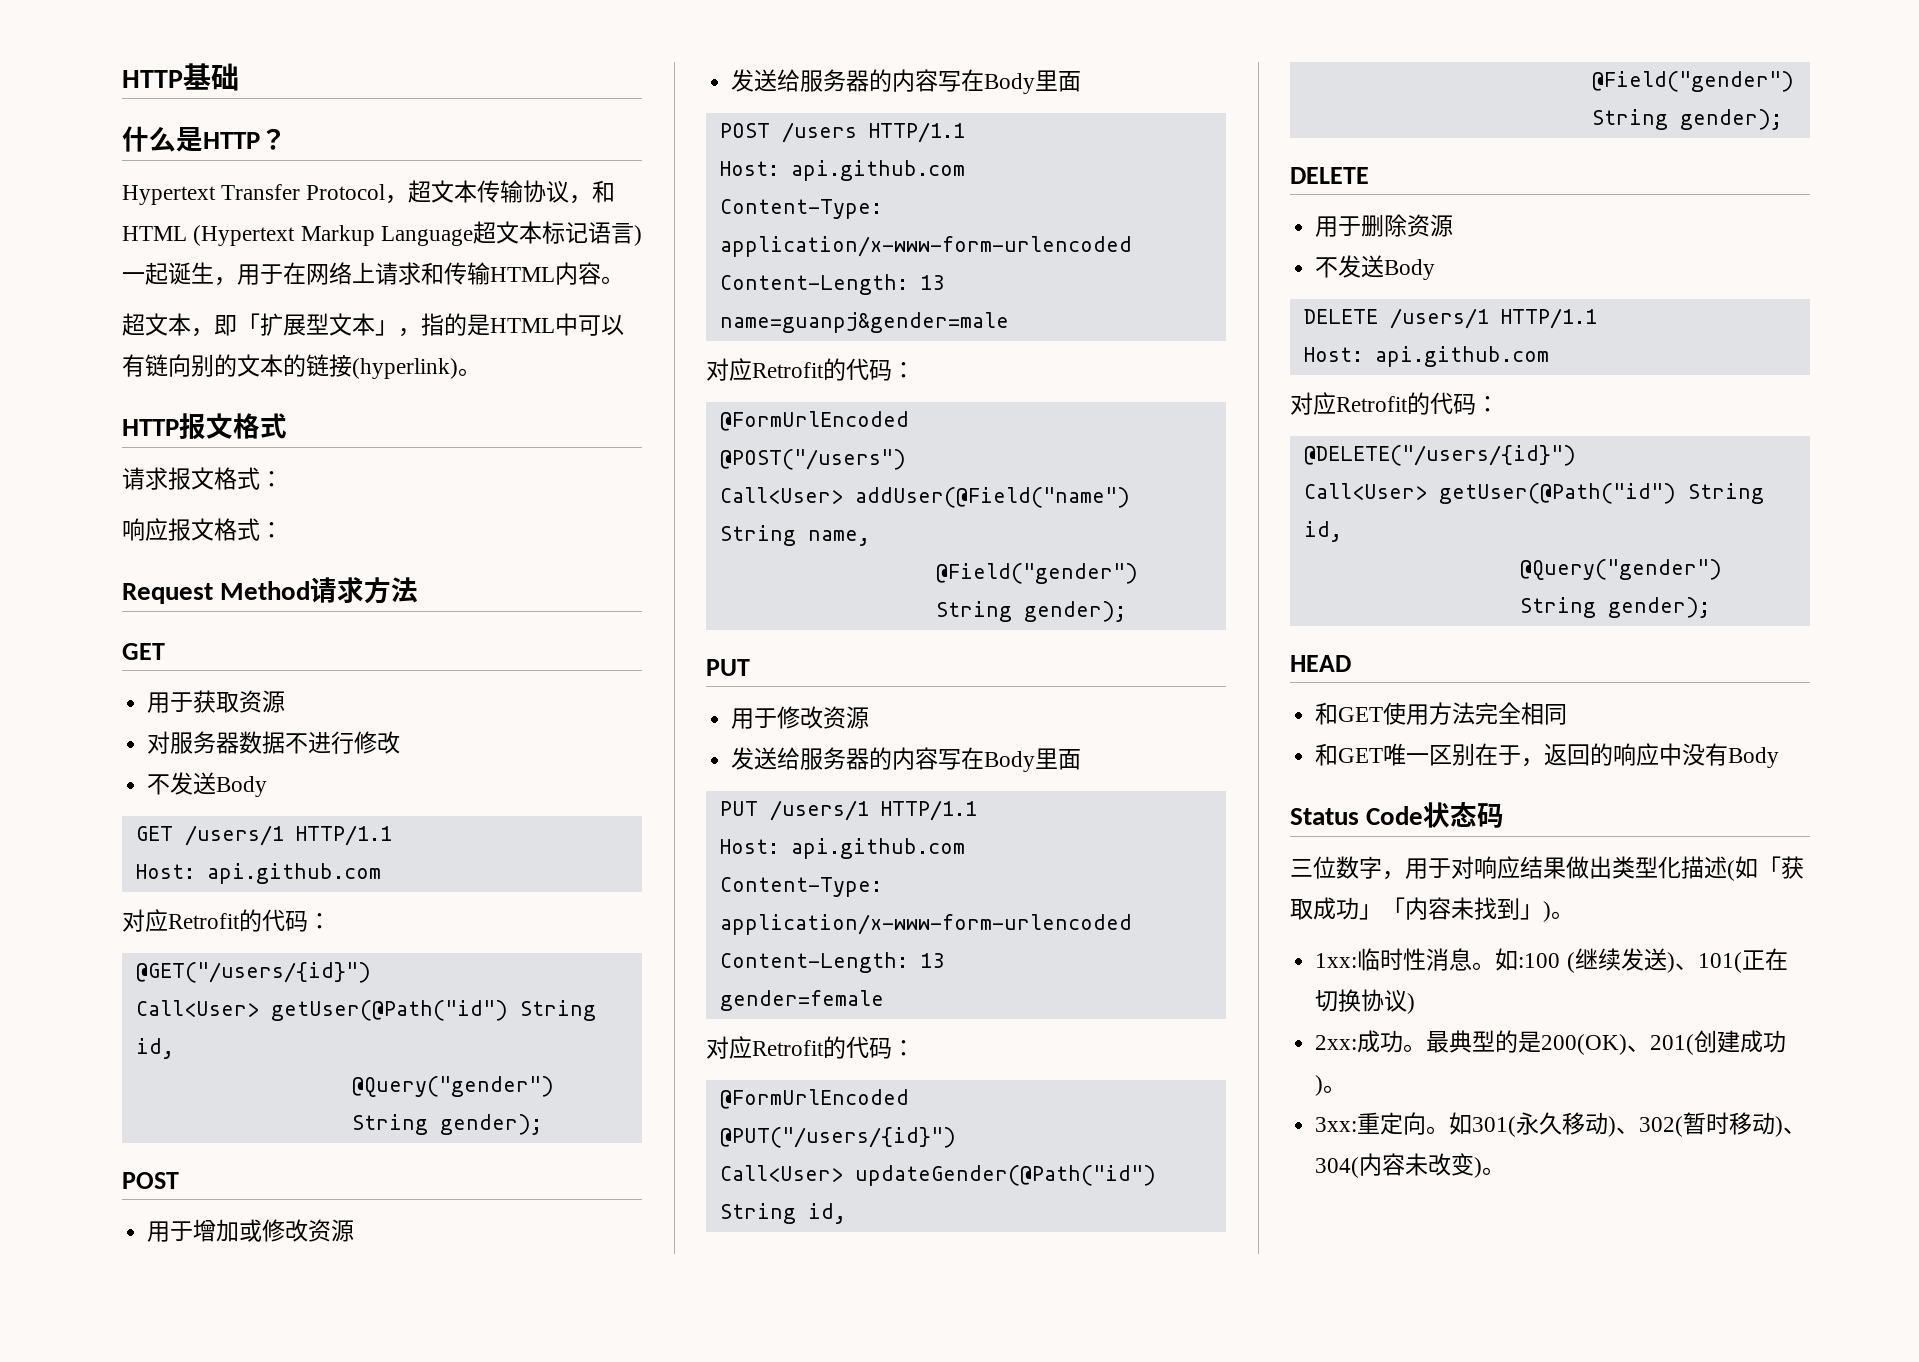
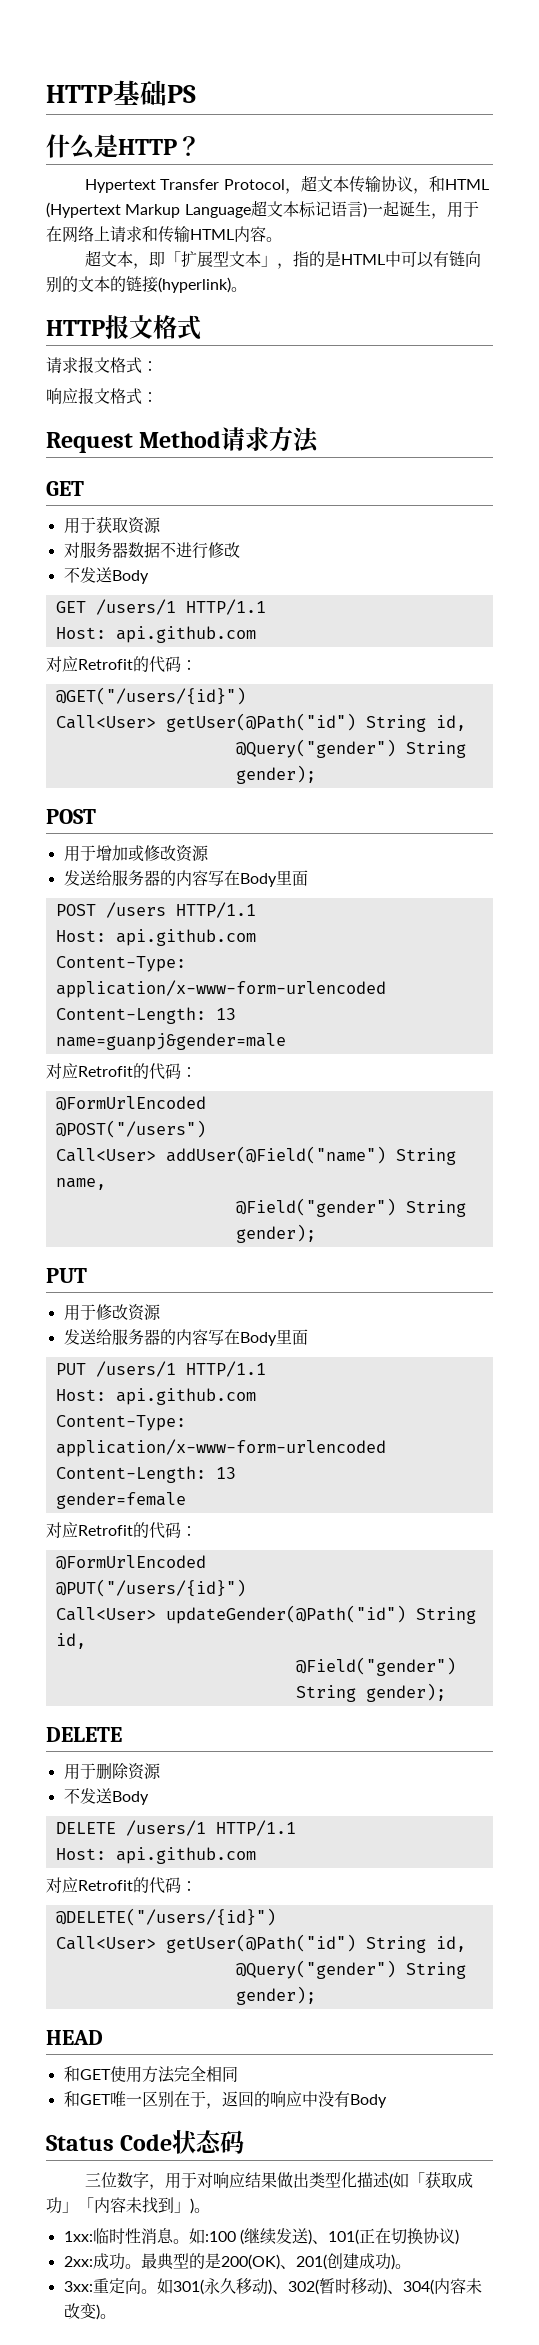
(239, 77) none -> [167,85,196,103] PS

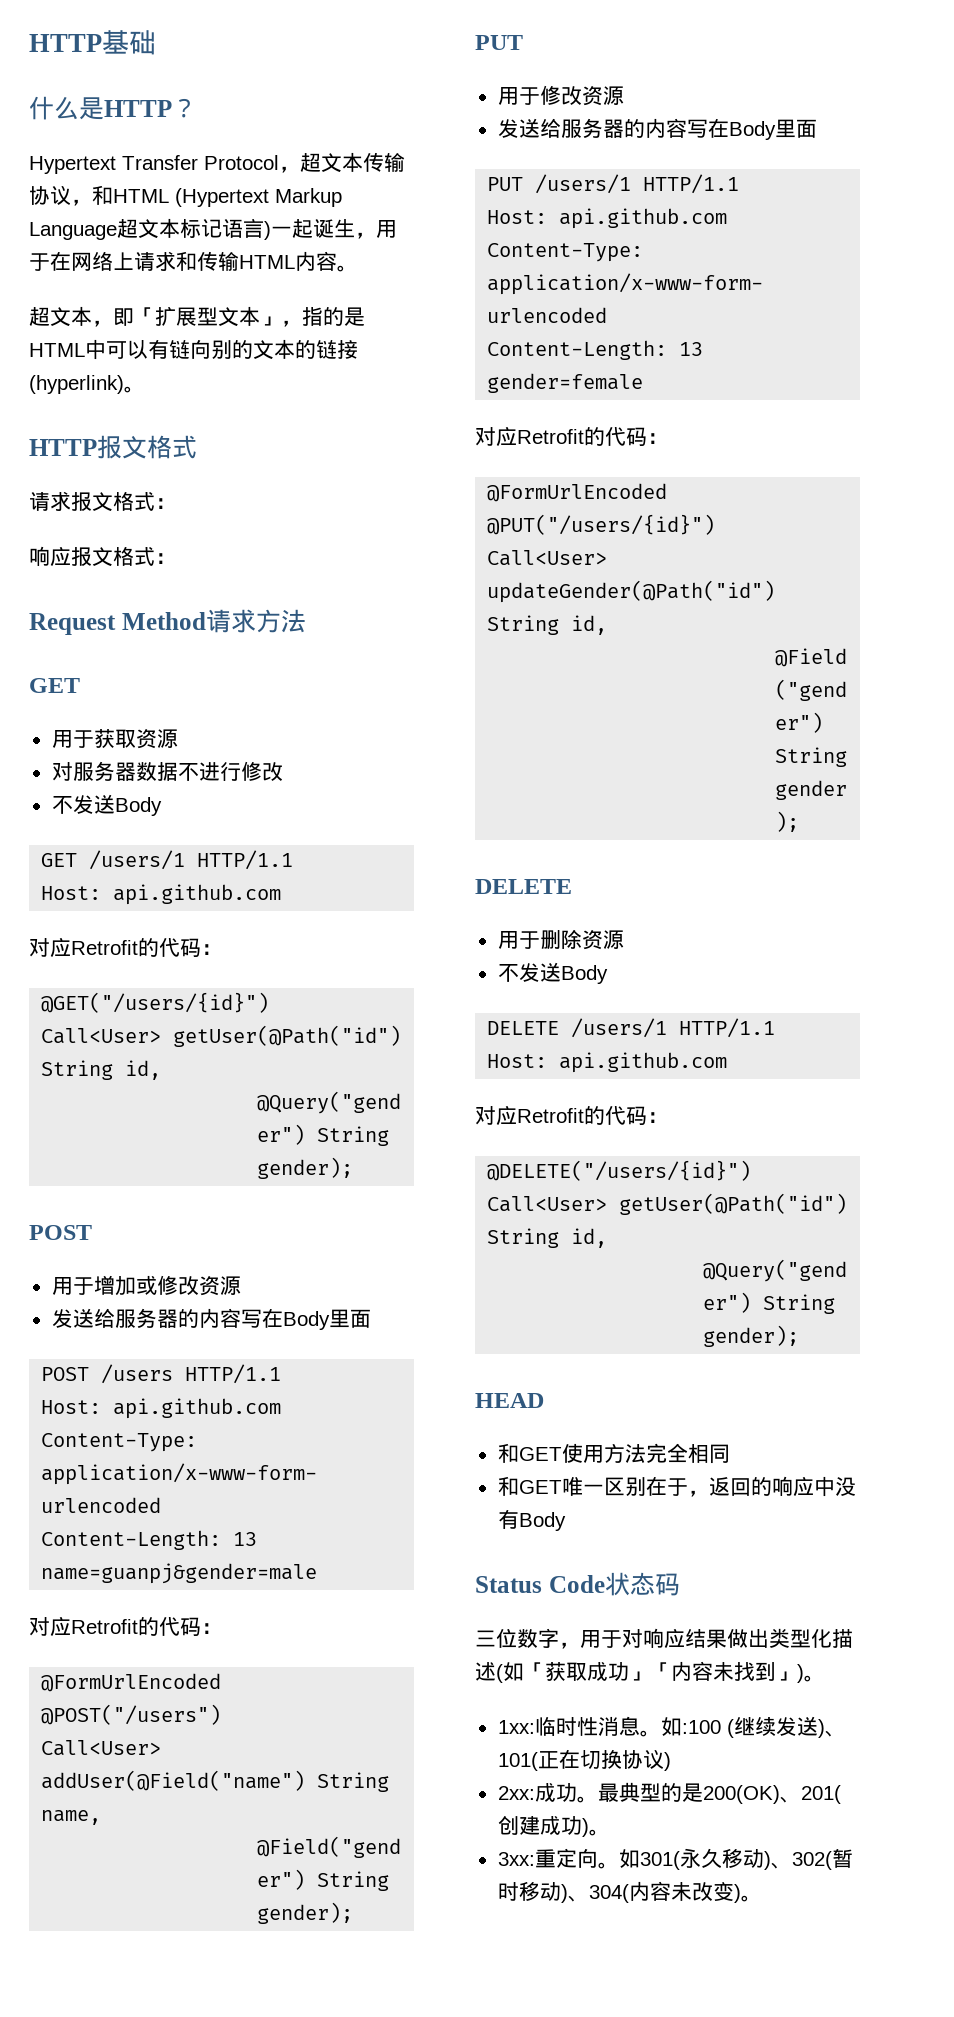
[167,85,196,103] PS -> (156, 42) none

